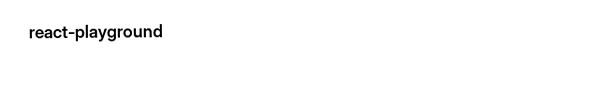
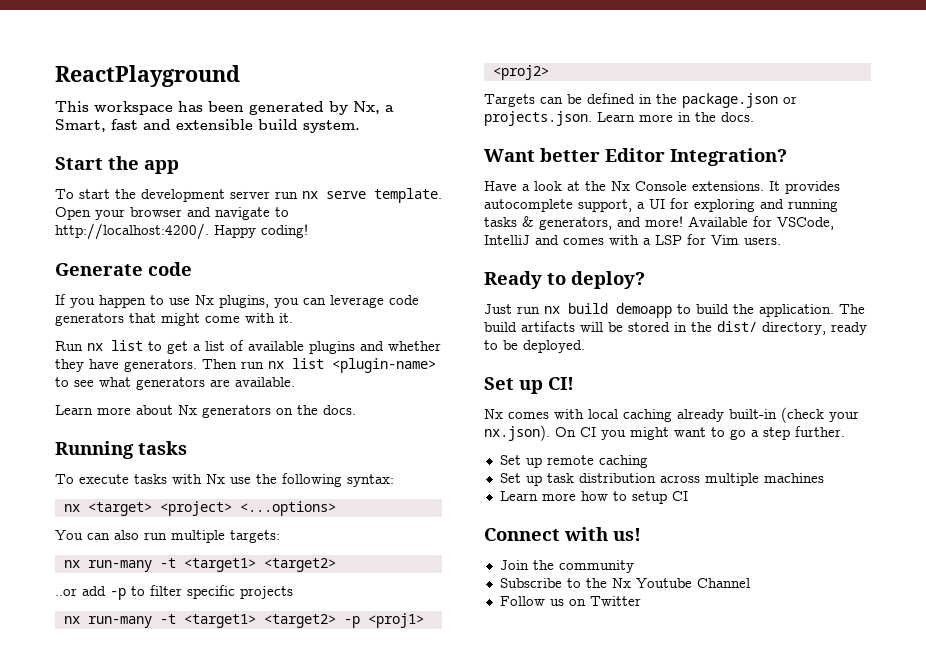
[28,24,163,43] react-playground -> [55,65,240,87] [55,101,394,115] [55,119,360,133] [55,156,179,174] [55,188,442,203] [55,207,289,220] [55,223,308,240] [55,262,192,276] [55,294,419,308] [55,313,293,326] [55,340,441,354] [55,358,436,373] [55,377,295,390] [55,405,356,418] [55,441,187,459] [55,473,394,487] [63,501,336,516] [55,530,280,543] [63,558,336,572] [55,585,293,600] [63,613,424,628] [492,65,549,80] [484,93,797,108] [484,111,754,126] [484,148,787,166] [484,181,840,194] [484,198,838,212] [484,216,834,230] [484,234,781,245] [484,271,645,289] [484,303,865,318] [484,321,867,335] [484,340,585,353] [484,377,574,394] [484,407,859,423] [484,425,845,441] [499,455,648,468] [499,473,824,486] [499,491,688,504] [484,527,641,541] [499,560,634,573] [499,578,750,588] [499,596,641,606] ReactPlayground // This workspace has been generated by Nx, a Smart, fast and extensible build system. // Start the app // To start the development server run nx serve template. Open your browser and navigate to http://localhost:4200/. Happy coding! // Generate code // If you happen to use Nx plugins, you can leverage code generators that might come with it. // Run nx list to get a list of available plugins and whether they have generators. Then run nx list <plugin-name> to see what generators are available. // Learn more about Nx generators on the docs. // Running tasks // To execute tasks with Nx use the following syntax: // nx <target> <project> <...options> // You can also run multiple targets: // nx run-many -t <target1> <target2> // ..or add -p to filter specific projects // nx run-many -t <target1> <target2> -p <proj1> <proj2> // Targets can be defined in the package.json or projects.json. Learn more in the docs. // Want better Editor Integration? // Have a look at the Nx Console extensions. It provides autocomplete support, a UI for exploring and running tasks & generators, and more! Available for VSCode, IntelliJ and comes with a LSP for Vim users. // Ready to deploy? // Just run nx build demoapp to build the application. The build artifacts will be stored in the dist/ directory, ready to be deployed. // Set up CI! // Nx comes with local caching already built-in (check your nx.json). On CI you might want to go a step further. // Set up remote caching // Set up task distribution across multiple machines // Learn more how to setup CI // Connect with us! // Join the community // Subscribe to the Nx Youtube Channel // Follow us on Twitter

